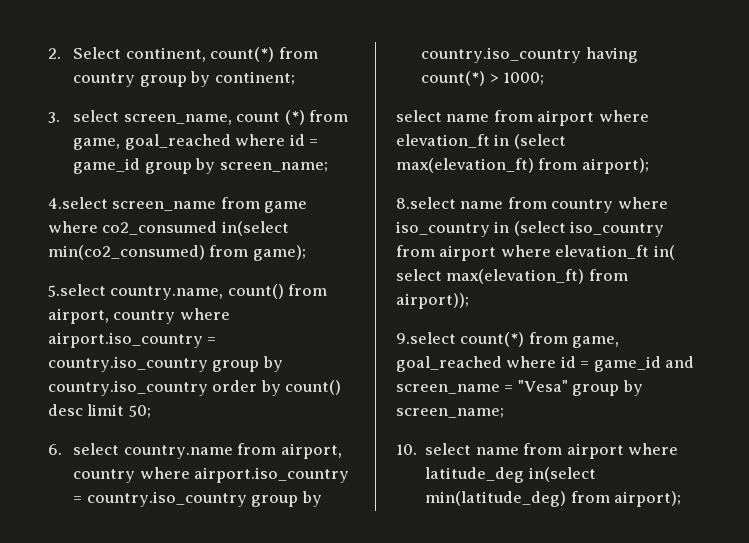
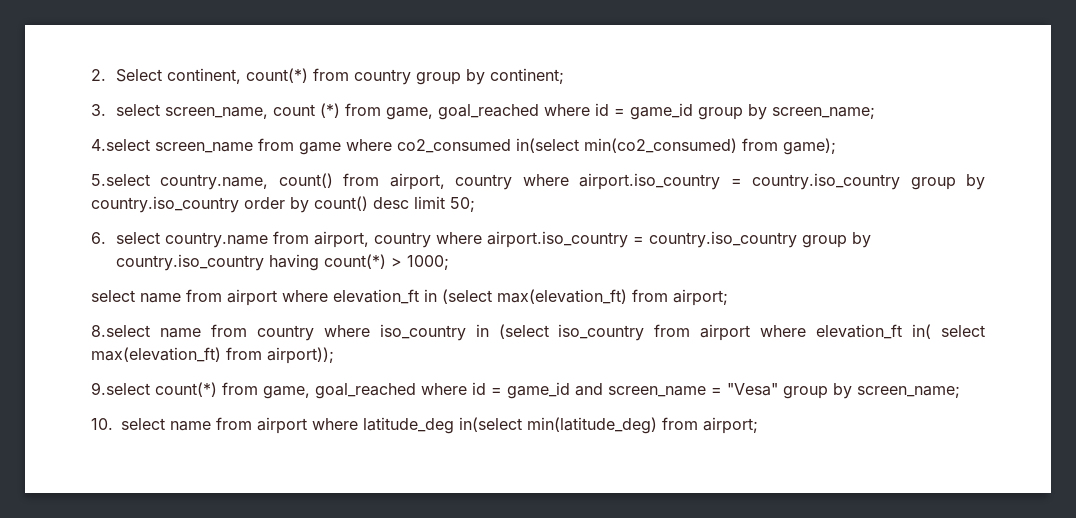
[581,158,649,174] airport); -> [673,289,728,306] airport;
[614,491,682,507] airport); -> [703,417,758,434] airport;

